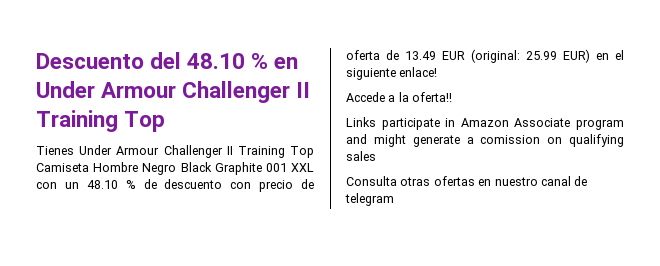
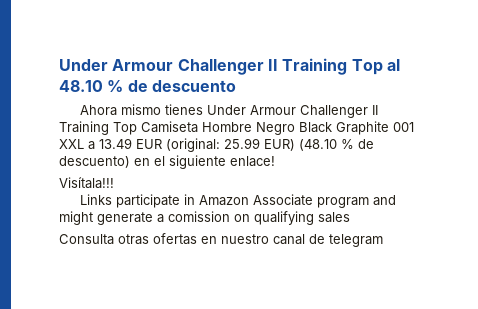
[36,52,299,69] [36,81,311,103] [36,110,166,132] [36,146,74,155] Descuento del 48.10 % en Under Armour Challenger II Training Top // Tienes -> [59,58,400,75] [59,80,236,92] [80,104,204,116] Under Armour Challenger II Training Top al 48.10 % de descuento // Ahora mismo tienes
[36,179,314,192] [346,50,399,60] con un 48.10 % de descuento con precio de oferta de -> [88,141,95,150] a
(590, 56) none -> [299,139,374,151] [59,156,130,168] (48.10 % de descuento)
[346,92,453,102] Accede a la oferta!! -> [59,177,114,189] Visítala!!!

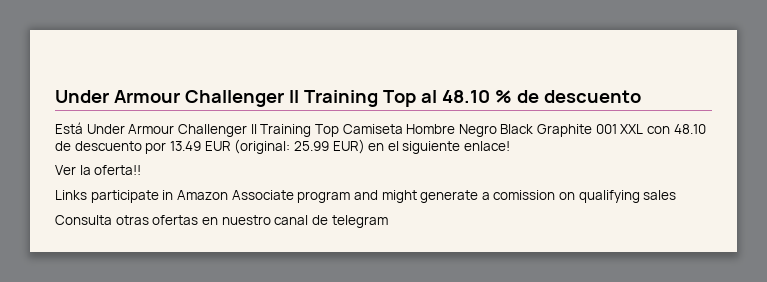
[80,104,204,116] Ahora mismo tienes -> [55,122,83,134] Está
[88,141,95,150] a -> [647,124,706,134] [55,141,167,154] con 48.10 de descuento por
[299,139,374,151] [59,156,130,168] (48.10 % de descuento) -> (365, 146) none
[59,177,114,189] Visítala!!! -> [55,165,142,175] Ver la oferta!!

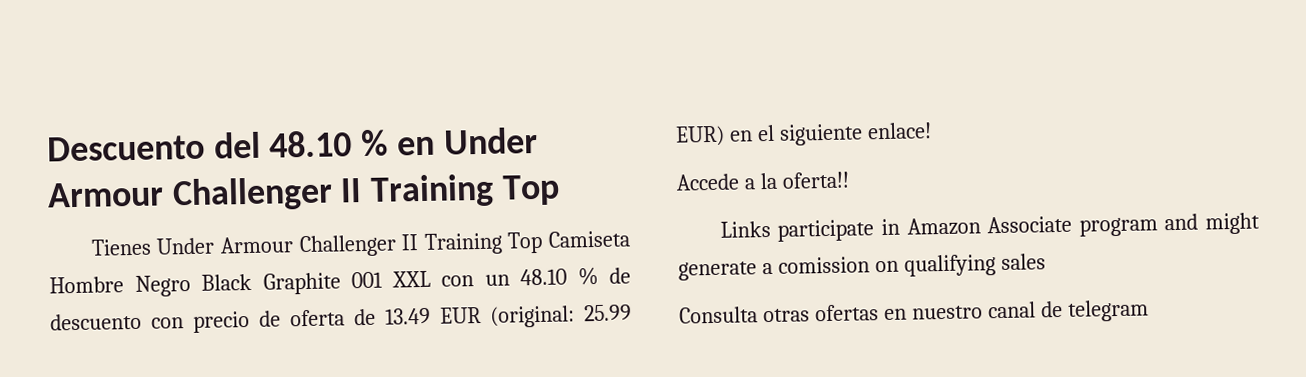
[55,90,641,107] [55,122,83,134] Under Armour Challenger II Training Top al 48.10 % de descuento // Está -> [47,126,538,162] [47,173,560,212] [90,238,152,256] Descuento del 48.10 % en Under Armour Challenger II Training Top // Tienes
[673,124,706,134] [55,141,167,154] 48.10 de descuento por -> [484,266,631,286] [50,308,376,333] un 48.10 % de descuento con precio de oferta de
[55,165,76,175] Ver -> [676,173,756,191] Accede a

